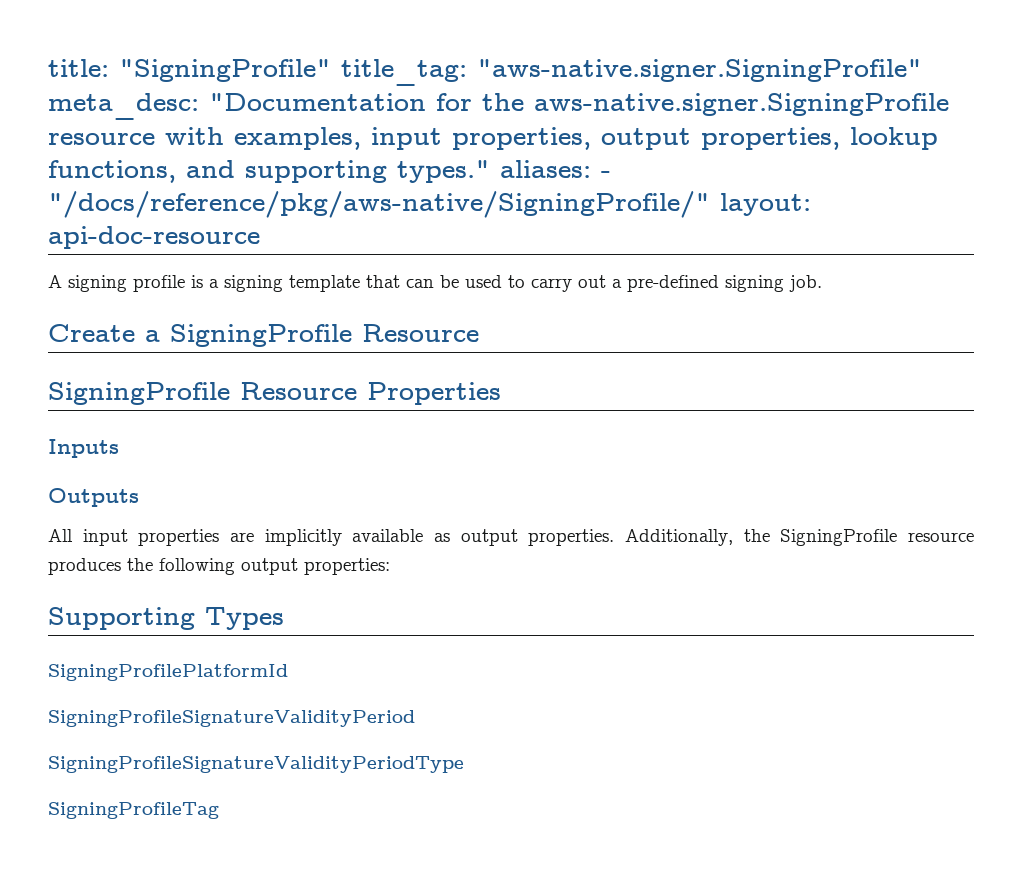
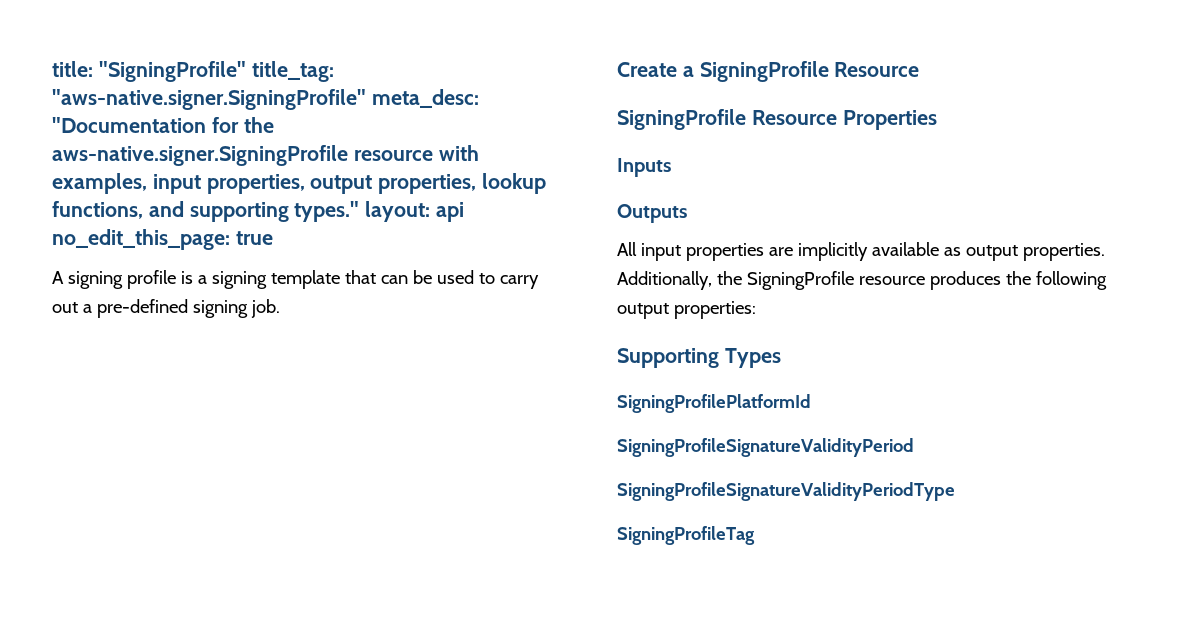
[500,160,611,178] [48,191,811,218] [48,226,260,249] aliases: - "/docs/reference/pkg/aws-native/SigningProfile/" layout: api-doc-resource -> [365,201,465,222] [52,229,273,250] layout: api no_edit_this_page: true

